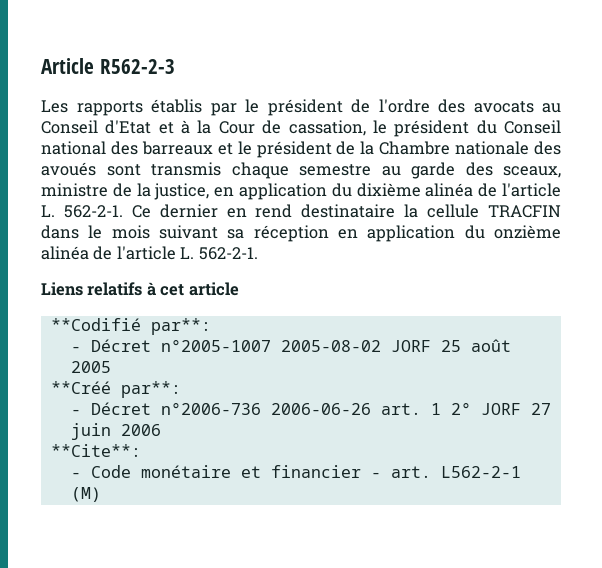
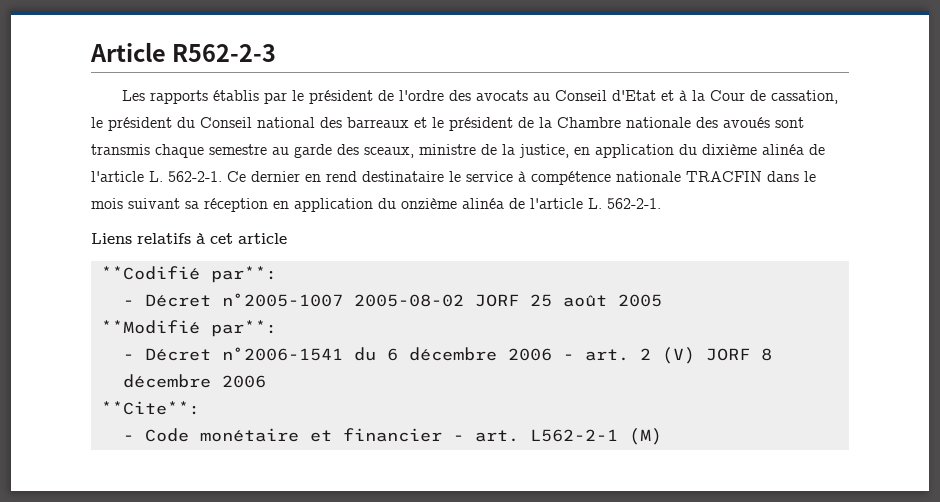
[404,204,480,218] la cellule -> [449,171,681,185] le service à compétence nationale
[50,381,181,398] [70,402,551,415] [70,423,111,440] **Créé par**: // - Décret n°2006-736 2006-06-26 art. 1 2° JORF 27 juin -> [100,320,277,337] [122,347,772,364] [122,374,211,388] **Modifié par**: // - Décret n°2006-1541 du 6 décembre 2006 - art. 2 (V) JORF 8 décembre

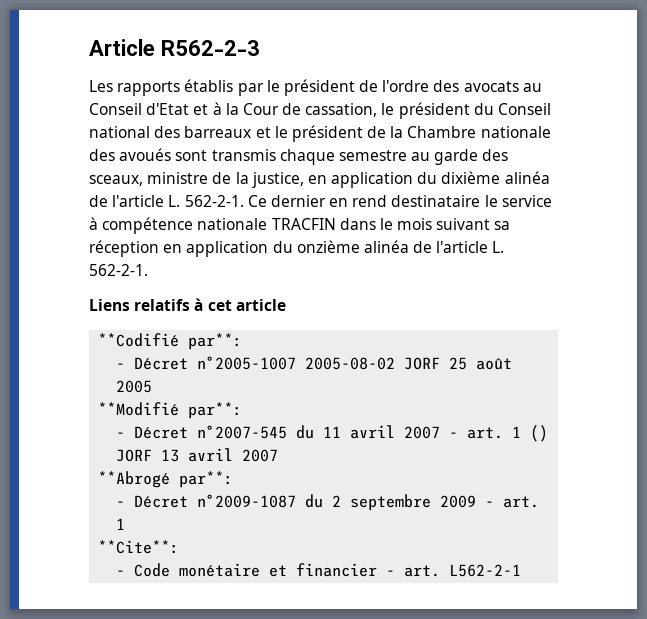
[221,347,772,364] [122,374,266,388] n°2006-1541 du 6 décembre 2006 - art. 2 (V) JORF 8 décembre 2006 -> [197,425,549,442] [116,448,279,462] [98,471,234,488] [116,494,540,511] [116,518,126,530] n°2007-545 du 11 avril 2007 - art. 1 () JORF 13 avril 2007 // **Abrogé par**: // - Décret n°2009-1087 du 2 septembre 2009 - art. 1
[628,428,662,445] (M) -> (522, 570) none

